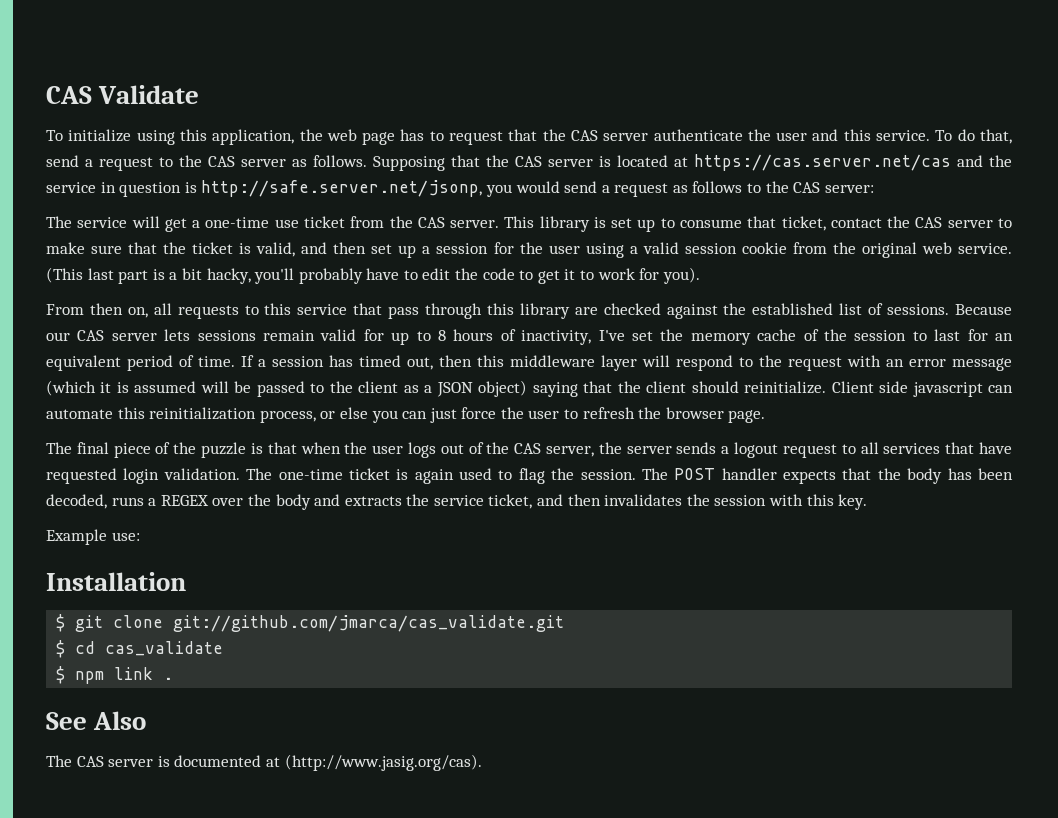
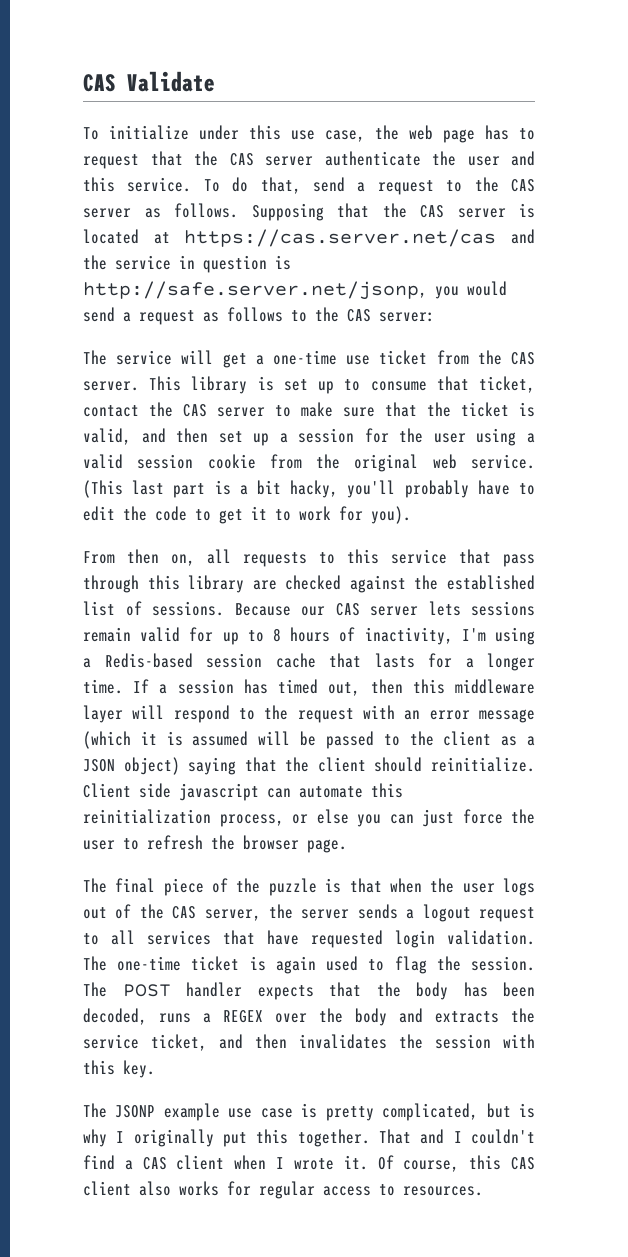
[136,129,295,145] using this application, -> [199,125,365,142] under this use case,
[598,329,1013,345] [46,355,194,371] I've set the memory cache of the session to last for an equivalent period of -> [461,627,535,645] [83,653,535,671] I'm using a Redis-based session cache that lasts for a longer
[46,529,140,545] [46,572,186,591] [56,614,565,632] [56,640,224,658] [56,666,174,684] [46,711,147,730] [46,754,482,771] Example use: // Installation // $ git clone git://github.com/jmarca/cas_validate.git // $ cd cas_validate // $ npm link . // See Also // The CAS server is documented at (http://www.jasig.org/cas). -> [83,1103,536,1121] [83,1129,535,1147] [83,1155,535,1172] [83,1181,483,1199] The JSONP example use case is pretty complicated, but is why I originally put this together. That and I couldn't find a CAS client when I wrote it. Of course, this CAS client also works for regular access to resources.

